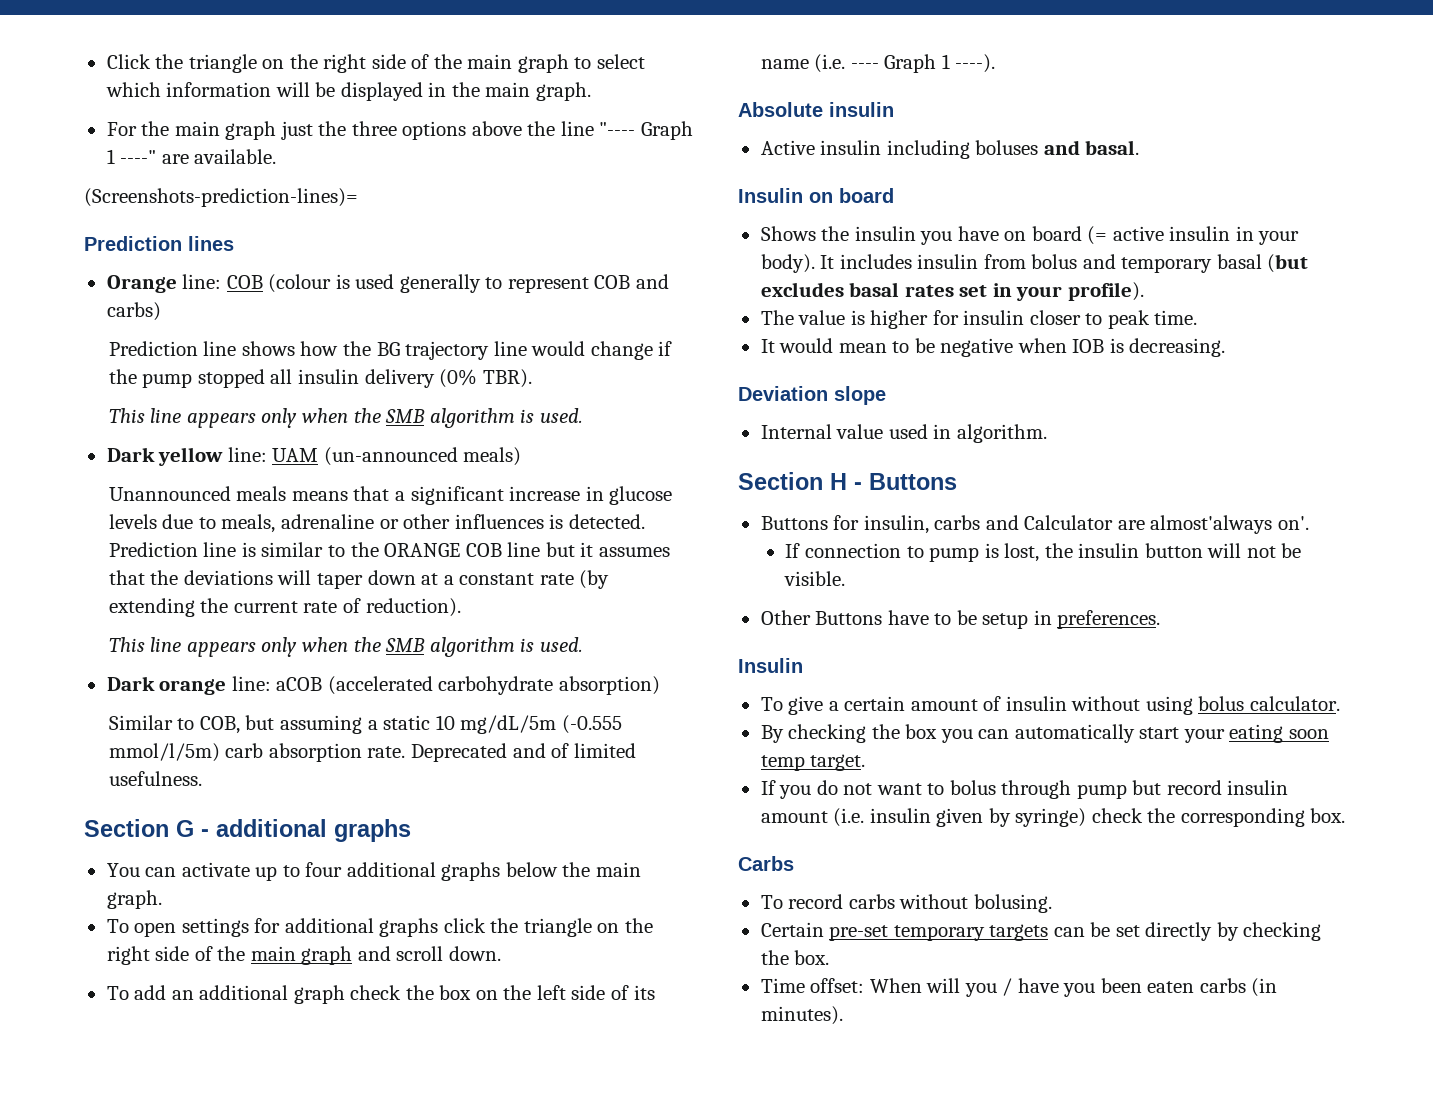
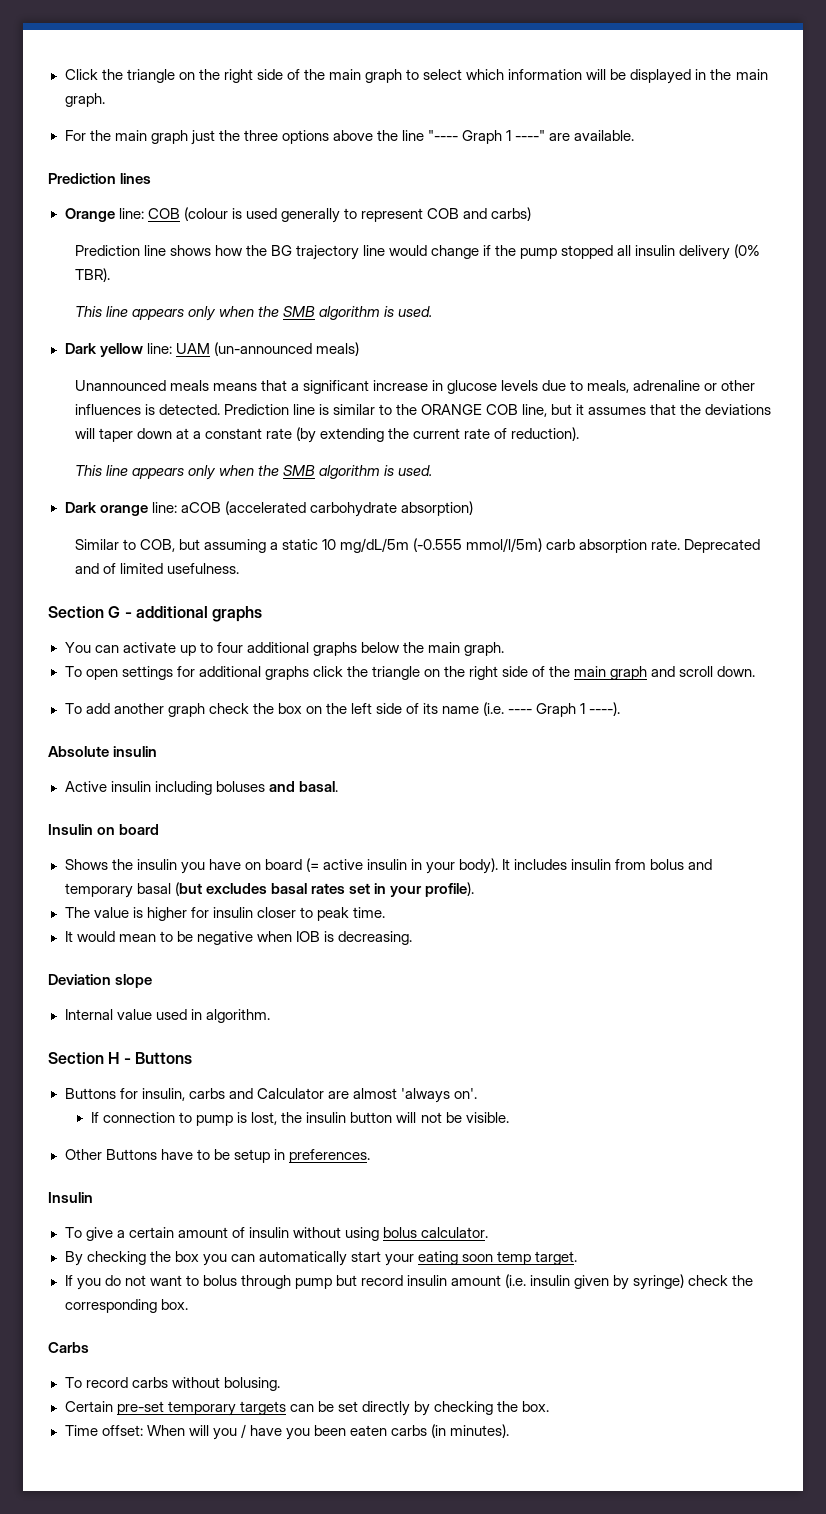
[84,188,358,207] // (Screenshots-prediction-lines)= -> (635, 135) none
[507,542,541,557] line -> [522,404,548,417] line,
[171,985,289,1000] an additional -> [113,703,164,714] another
[1150,515,1273,534] almost'always -> [352,1088,450,1103] almost 'always

